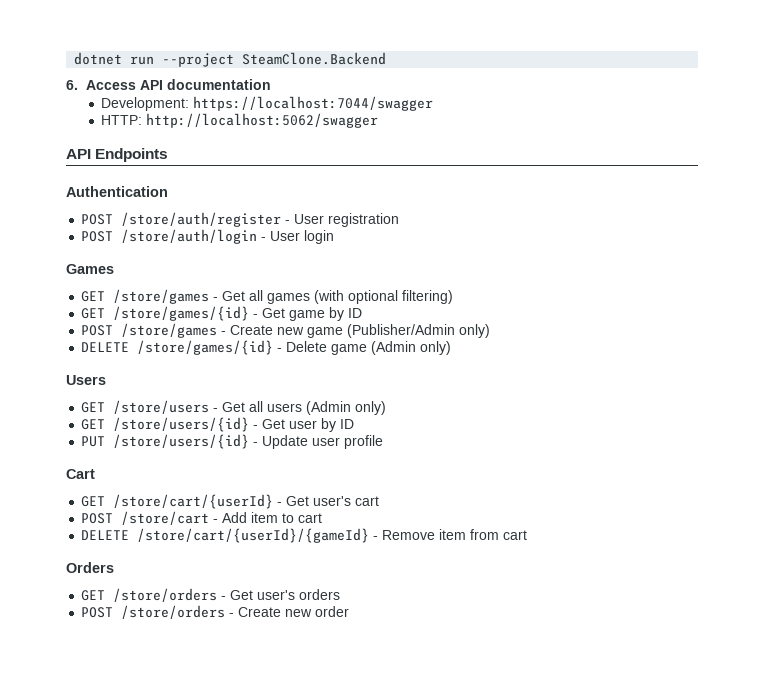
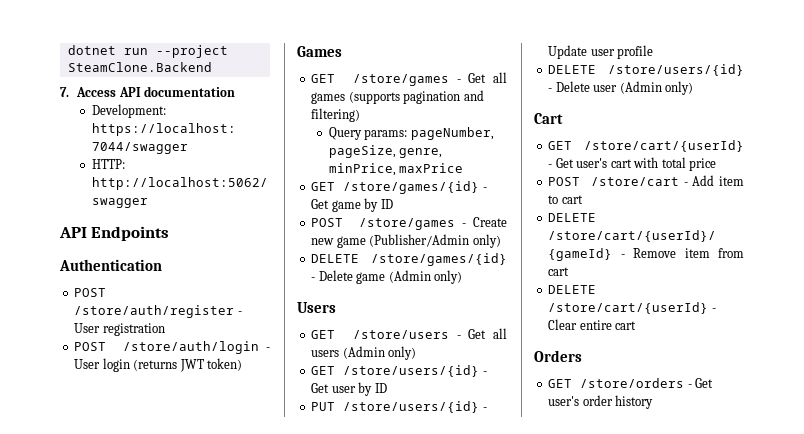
[66,80,78,90] 6. -> [60,87,69,97] 7.
(335, 237) none -> [133,358,243,372] (returns JWT token)
[314,290,454,304] (with optional filtering) -> [348,90,484,104] [311,108,361,122] [328,127,494,140] [328,145,443,158] [328,163,464,176] (supports pagination and filtering) // Query params: pageNumber, pageSize, genre, minPrice, maxPrice
(384, 442) none -> [548,64,744,76] [548,81,694,95] // DELETE /store/users/{id} - Delete user (Admin only)
(380, 501) none -> [633,157,717,171] with total price
(528, 535) none -> [548,285,597,294] [548,302,716,314] [548,319,637,330] // DELETE /store/cart/{userId} - Clear entire cart
[299,589,341,600] [81,605,350,619] orders // POST /store/orders - Create new order -> [582,395,654,409] order history

